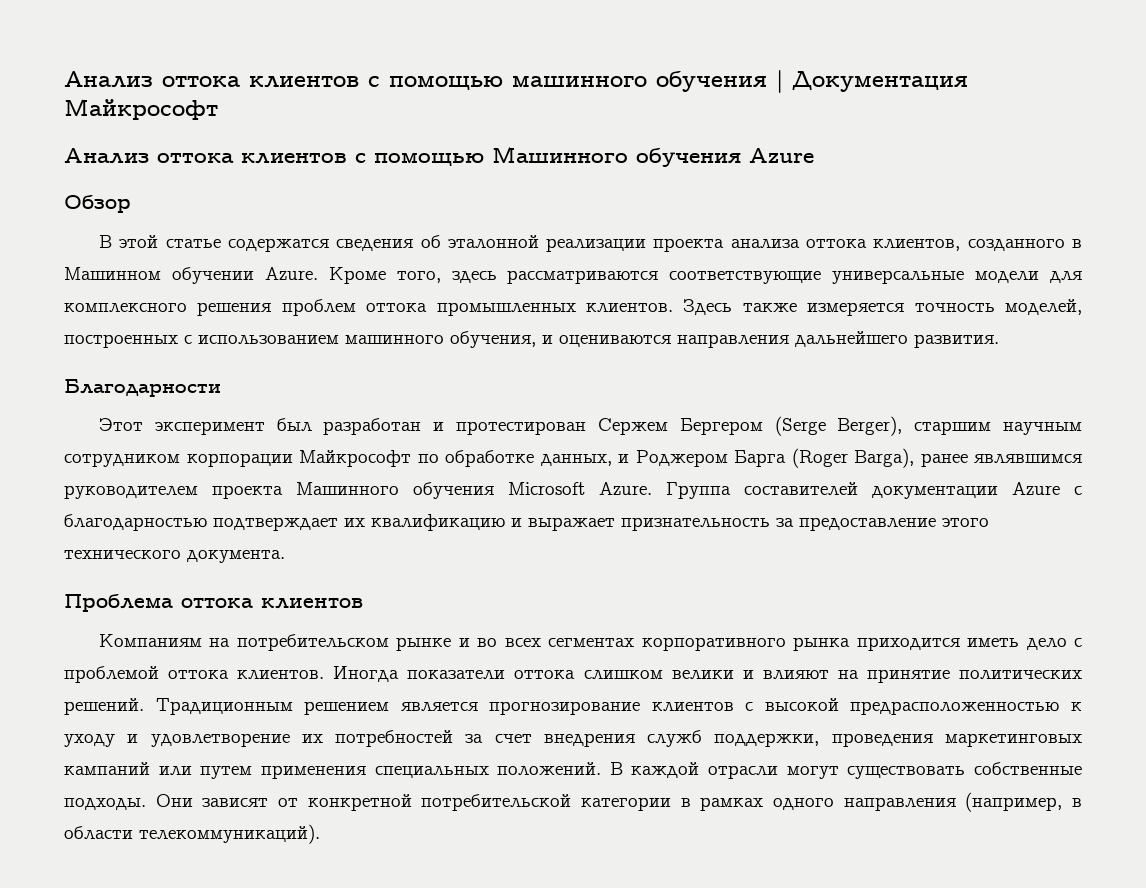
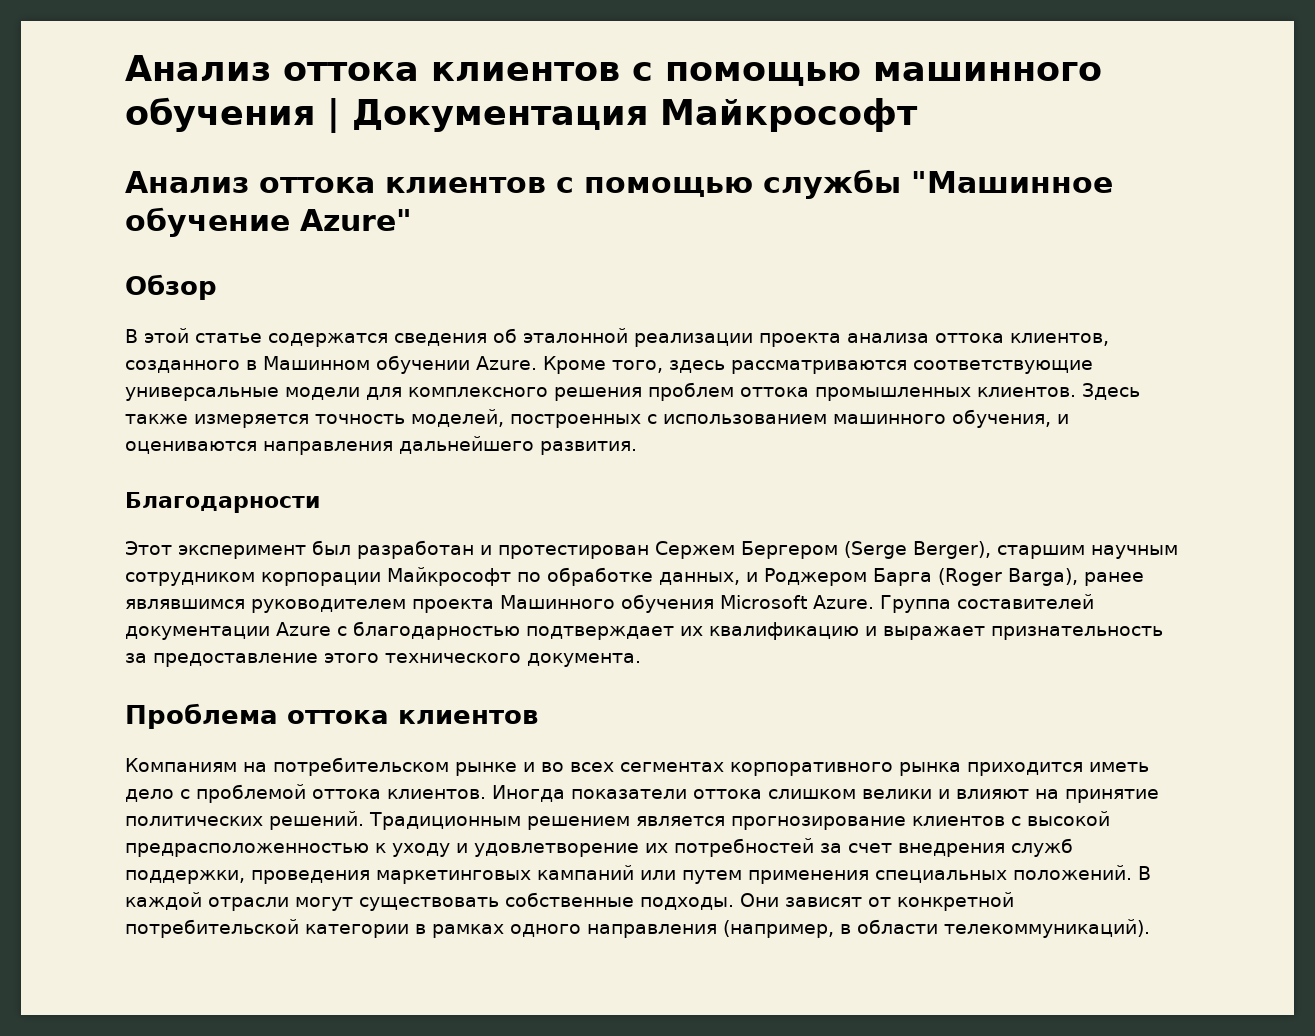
[492,146,814,167] Машинного обучения Azure -> [763,169,1113,199] [125,207,412,237] службы "Машинное обучение Azure"

